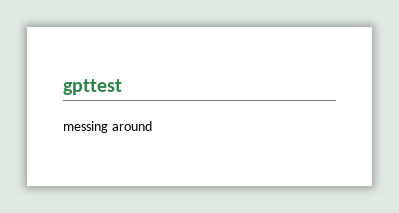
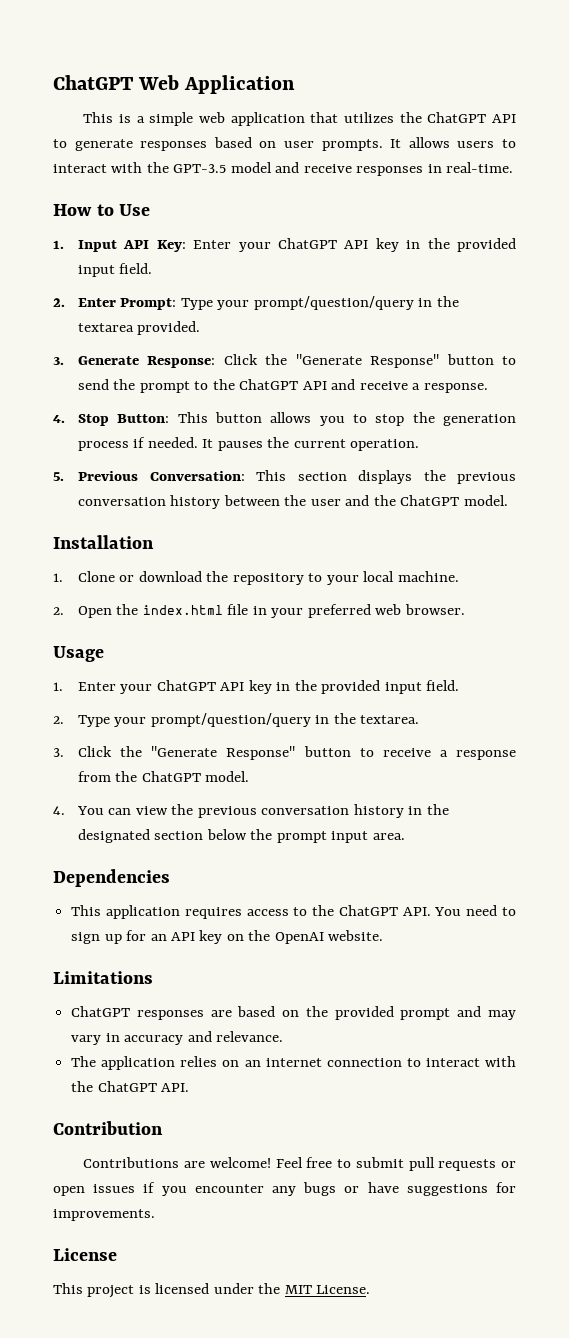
[63,79,122,95] [63,121,152,133] gpttest // messing around -> [53,75,296,94] [83,112,516,126] [53,137,517,151] [53,162,514,176] [53,204,151,216] [53,238,517,252] [78,263,153,277] [53,296,459,310] [78,321,201,335] [53,354,516,368] [78,379,488,393] [53,412,516,426] [78,437,420,451] [53,470,516,484] [78,495,508,509] [53,535,154,549] [53,571,459,585] [53,604,465,618] [53,646,104,662] [53,680,460,694] [53,713,420,727] [53,746,517,760] [78,771,250,782] [53,804,449,818] [78,829,405,843] [53,869,170,887] [71,905,517,919] [71,930,384,944] [53,971,153,984] [71,1006,517,1020] [71,1031,283,1045] [71,1056,516,1070] [71,1081,190,1092] [53,1121,163,1135] [83,1157,517,1171] [53,1182,516,1196] [53,1209,155,1221] [53,1248,117,1261] [53,1283,371,1298] ChatGPT Web Application // This is a simple web application that utilizes the ChatGPT API to generate responses based on user prompts. It allows users to interact with the GPT-3.5 model and receive responses in real-time. // How to Use // 1. Input API Key: Enter your ChatGPT API key in the provided input field. // 2. Enter Prompt: Type your prompt/question/query in the textarea provided. // 3. Generate Response: Click the "Generate Response" button to send the prompt to the ChatGPT API and receive a response. // 4. Stop Button: This button allows you to stop the generation process if needed. It pauses the current operation. // 5. Previous Conversation: This section displays the previous conversation history between the user and the ChatGPT model. // Installation // 1. Clone or download the repository to your local machine. // 2. Open the index.html file in your preferred web browser. // Usage // 1. Enter your ChatGPT API key in the provided input field. // 2. Type your prompt/question/query in the textarea. // 3. Click the "Generate Response" button to receive a response from the ChatGPT model. // 4. You can view the previous conversation history in the designated section below the prompt input area. // Dependencies // This application requires access to the ChatGPT API. You need to sign up for an API key on the OpenAI website. // Limitations // ChatGPT responses are based on the provided prompt and may vary in accuracy and relevance. // The application relies on an internet connection to interact with the ChatGPT API. // Contribution // Contributions are welcome! Feel free to submit pull requests or open issues if you encounter any bugs or have suggestions for improvements. // License // This project is licensed under the MIT License.

